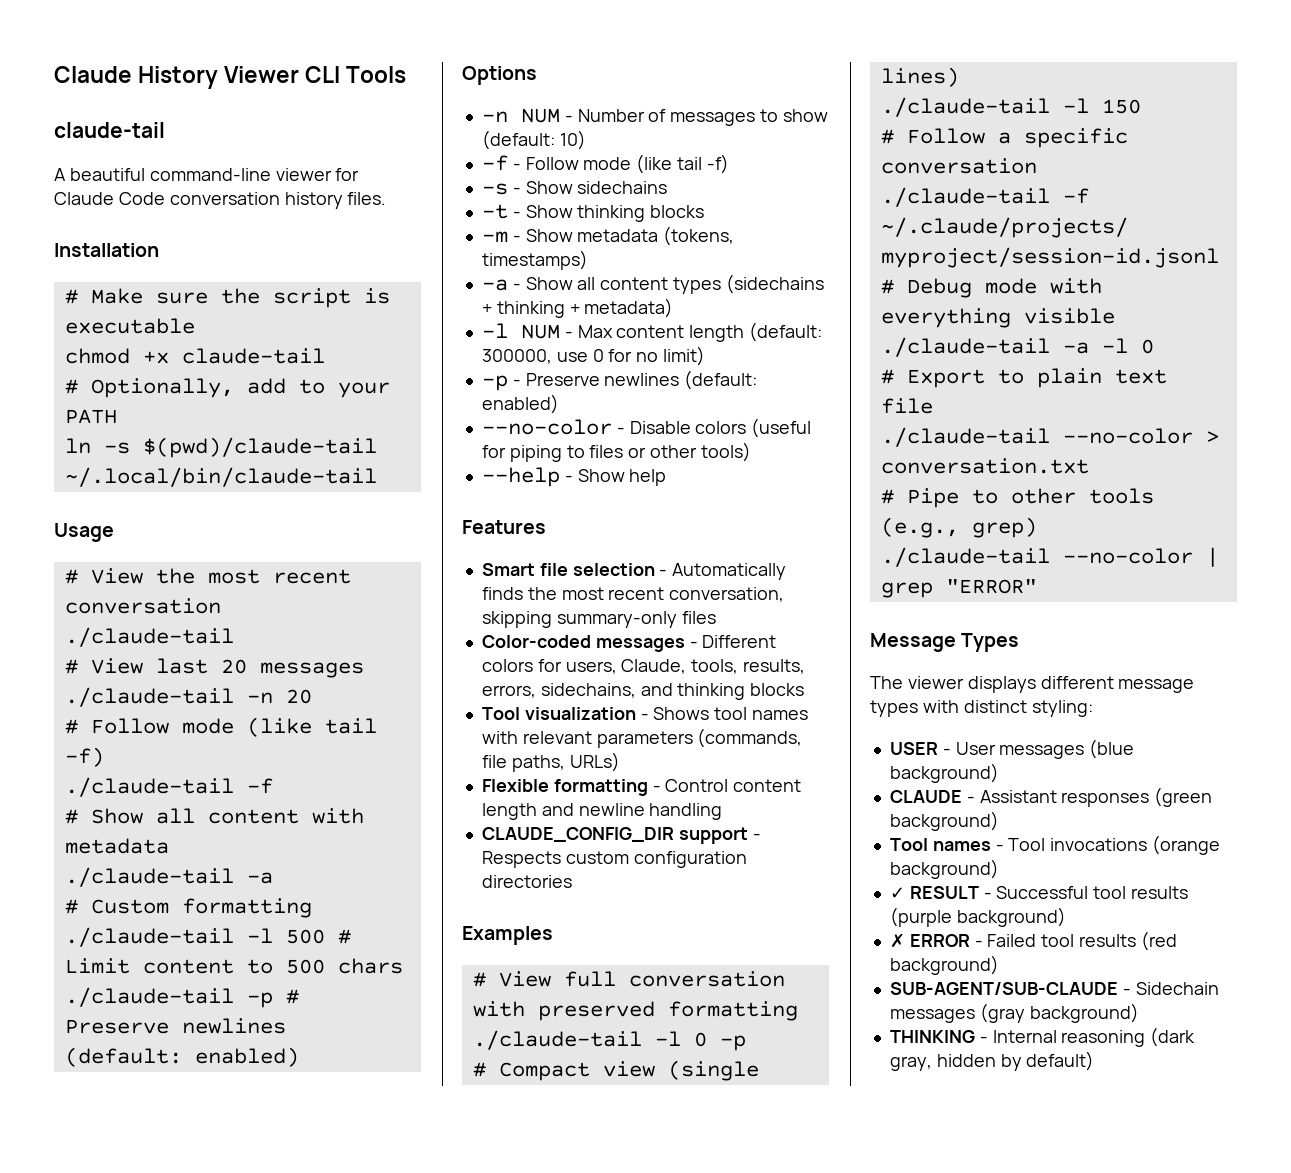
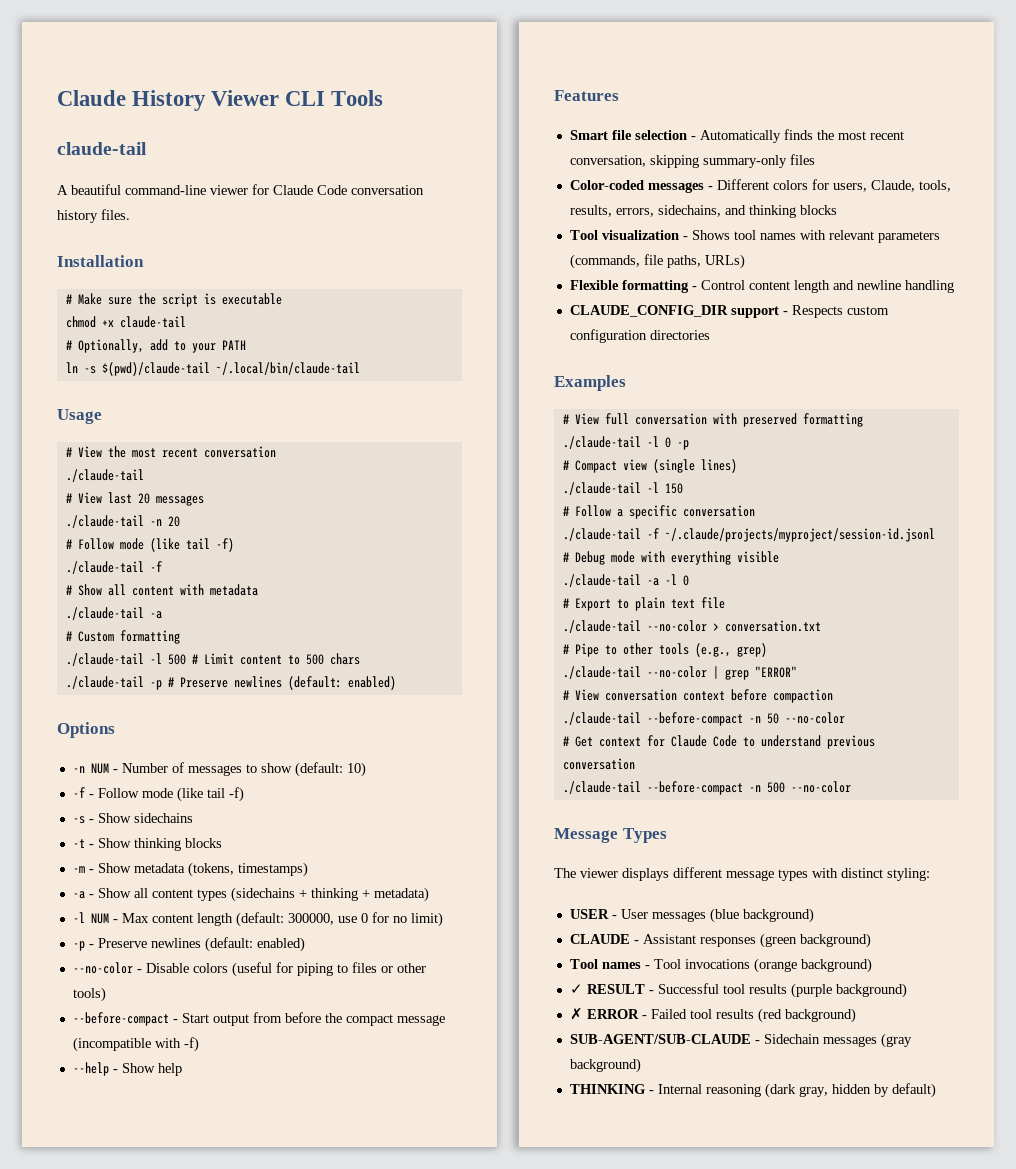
(751, 452) none -> [72,1012,445,1026] [72,1037,199,1052] // --before-compact - Start output from before the compact message (incompatible with -f)
(1037, 586) none -> [562,689,833,703] [562,712,845,726] [562,735,875,749] [562,758,635,770] [562,781,851,795] // # View conversation context before compaction // ./claude-tail --before-compact -n 50 --no-color // # Get context for Claude Code to understand previous conversation // ./claude-tail --before-compact -n 500 --no-color

